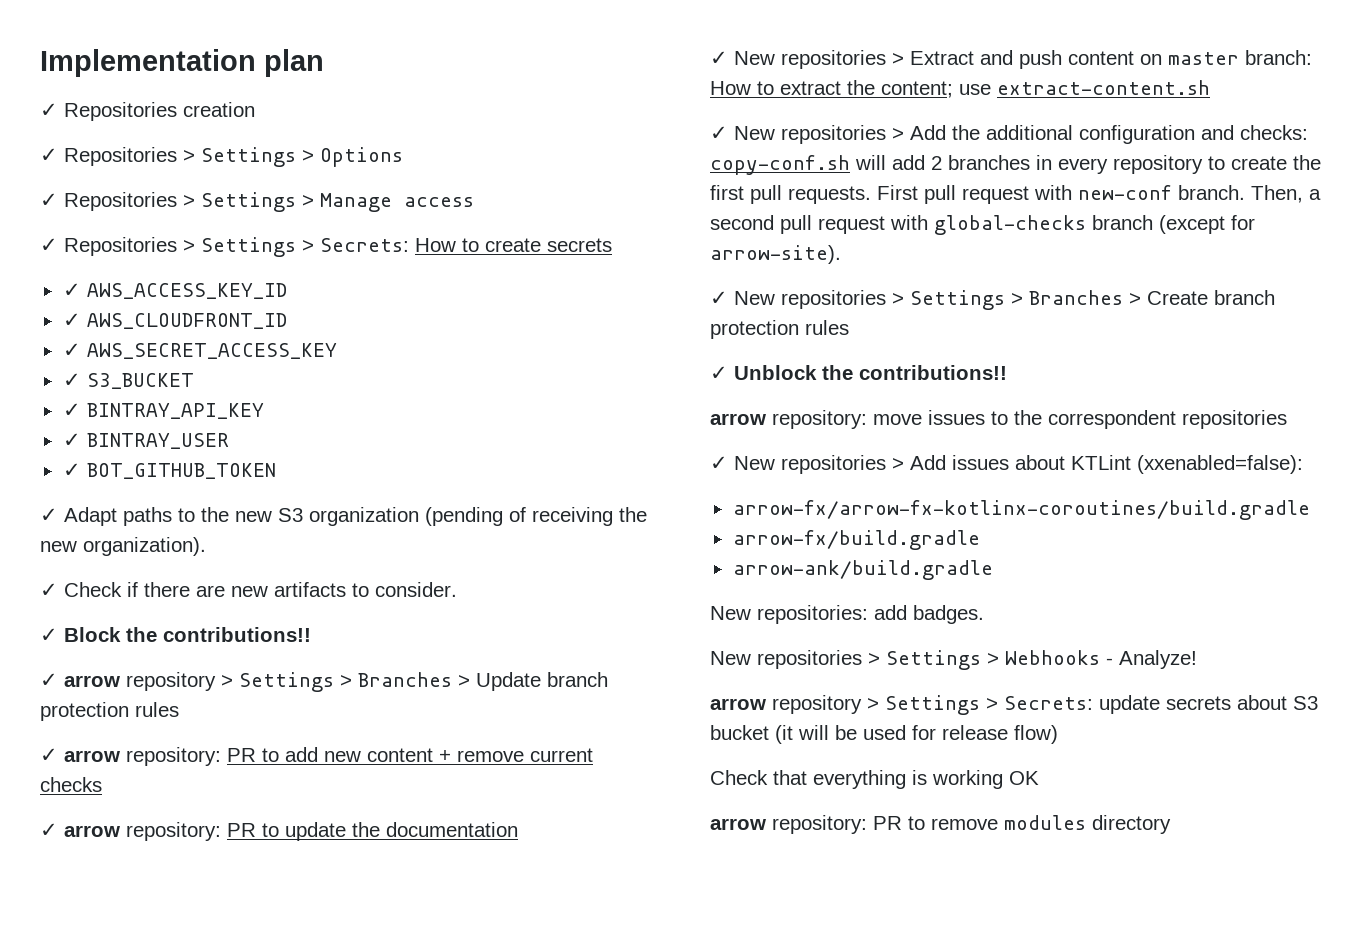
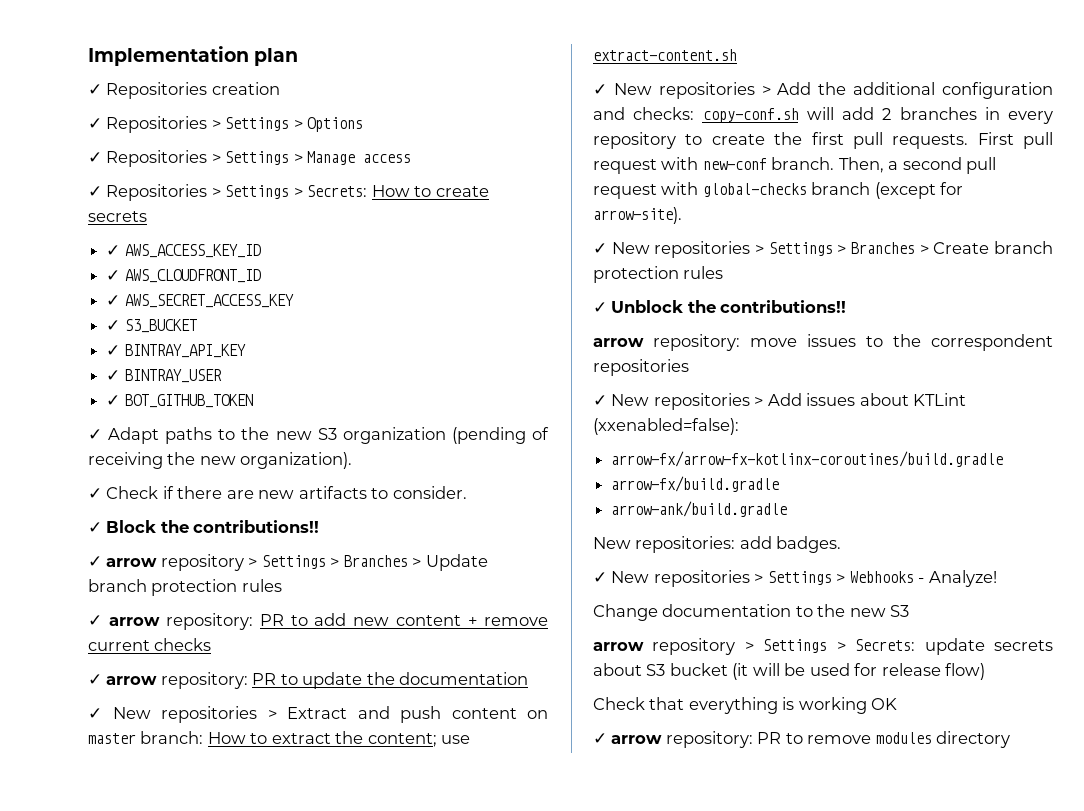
(984, 614) none -> [593,572,607,583] ✓
(1197, 659) none -> [593,604,910,621] // Change documentation to the new S3
(1039, 778) none -> [593,733,607,744] ✓

